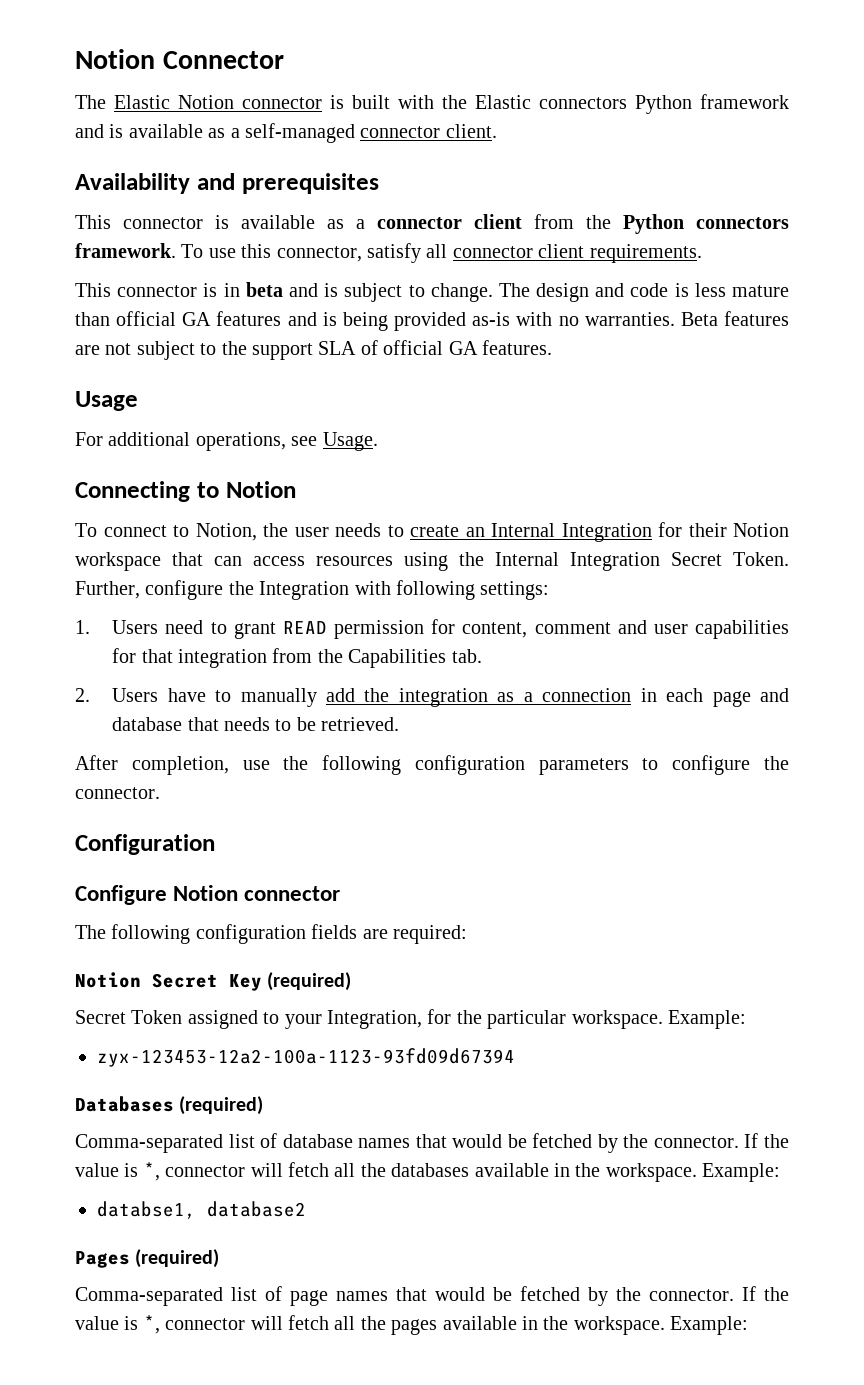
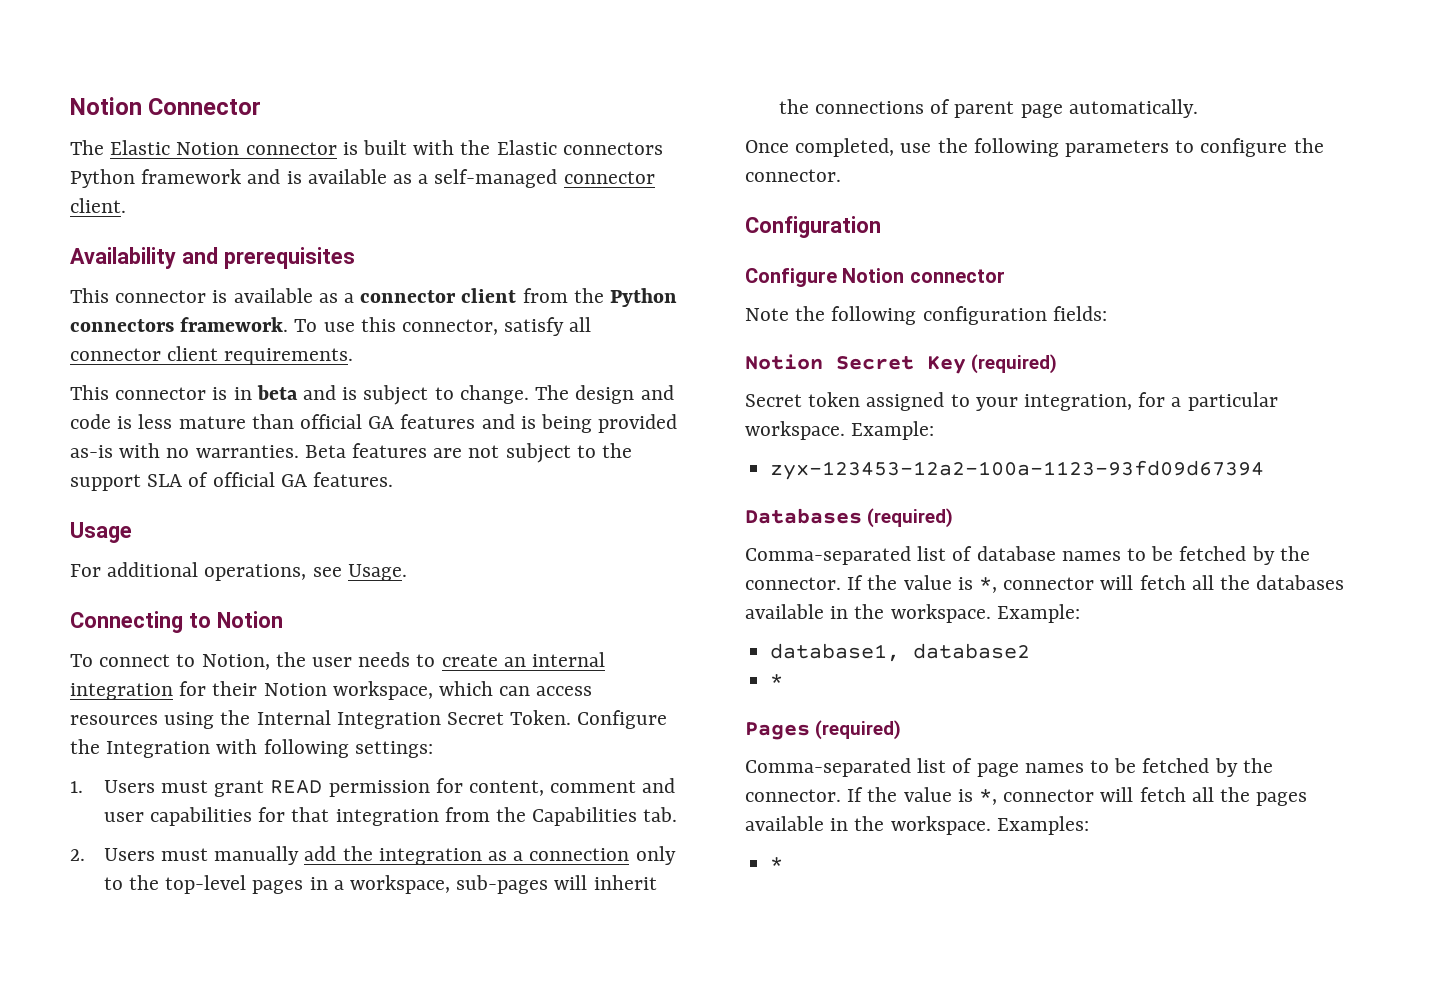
[491,523,652,542] Internal Integration -> [532,652,606,667] [70,683,173,700] internal integration
[75,552,203,571] workspace that -> [332,681,494,700] workspace, which
[75,580,224,600] Further, configure -> [577,710,668,729] Configure
[165,620,227,634] need to -> [160,780,208,793] must
[167,688,232,702] have to -> [160,848,208,861] must
[640,688,790,707] [112,717,400,731] [75,755,229,775] in each page and database that needs to be retrieved. // After completion, -> [635,846,676,865] [103,875,657,894] [778,99,1198,118] [745,138,895,157] only to the top-level pages in a workspace, sub-pages will inherit the connections of parent page automatically. // Once completed,
[414,755,525,775] configuration -> (1059, 147) none
[75,924,467,944] The following configuration fields are required: -> [745,306,1107,325] Note the following configuration fields:
[131,1010,183,1024] Token -> [808,392,861,407] token
[327,1009,482,1029] Integration, for the -> [1024,392,1182,411] integration, for a
[415,1134,503,1148] that would -> [1127,548,1147,561] to
[97,1201,196,1219] databse1, -> [770,643,901,662] database1,
(306, 1209) none -> [770,674,784,687] // *
[396,1287,485,1301] that would -> [1090,760,1110,773] to
[670,1316,749,1335] Example: -> [996,816,1089,835] [770,857,784,870] Examples: // *

